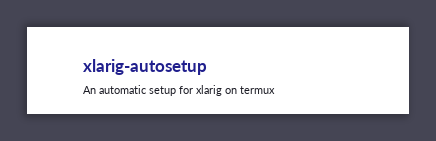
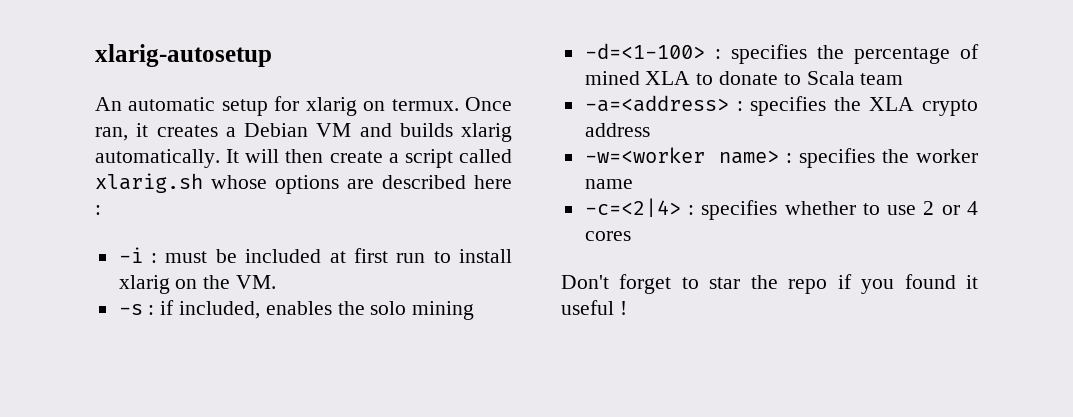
[240,86,275,94] termux -> [391,97,512,111] [95,123,512,142] [95,149,512,168] [95,173,512,194] [95,205,101,215] [118,247,512,263] [118,275,277,294] [118,300,475,320] [584,43,979,64] [584,71,904,85] [584,95,978,116] [584,123,650,137] [584,147,978,168] [584,179,633,189] [584,198,978,220] [584,231,631,241] [561,274,979,294] [561,300,627,315] termux. Once ran, it creates a Debian VM and builds xlarig automatically. It will then create a script called xlarig.sh whose options are described here : // -i : must be included at first run to install xlarig on the VM. // -s : if included, enables the solo mining // -d=<1-100> : specifies the percentage of mined XLA to donate to Scala team // -a=<address> : specifies the XLA crypto address // -w=<worker name> : specifies the worker name // -c=<2|4> : specifies whether to use 2 or 4 cores // Don't forget to star the repo if you found it useful !

